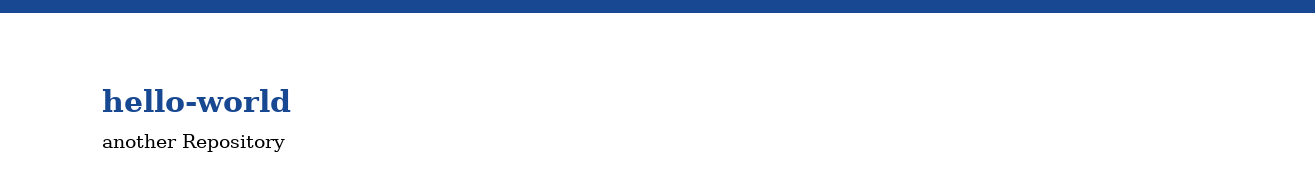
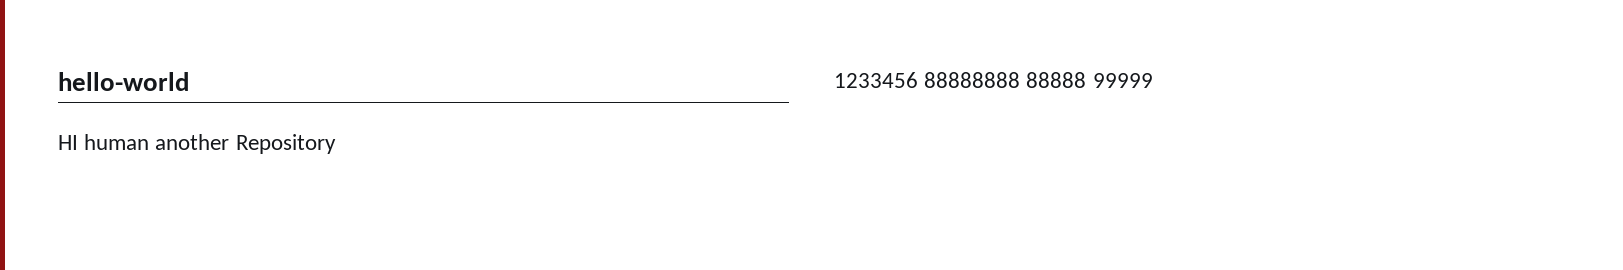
(291, 100) none -> [58,134,150,150] HI human
(285, 143) none -> [834,72,1153,88] // 1233456 88888888 88888 99999

